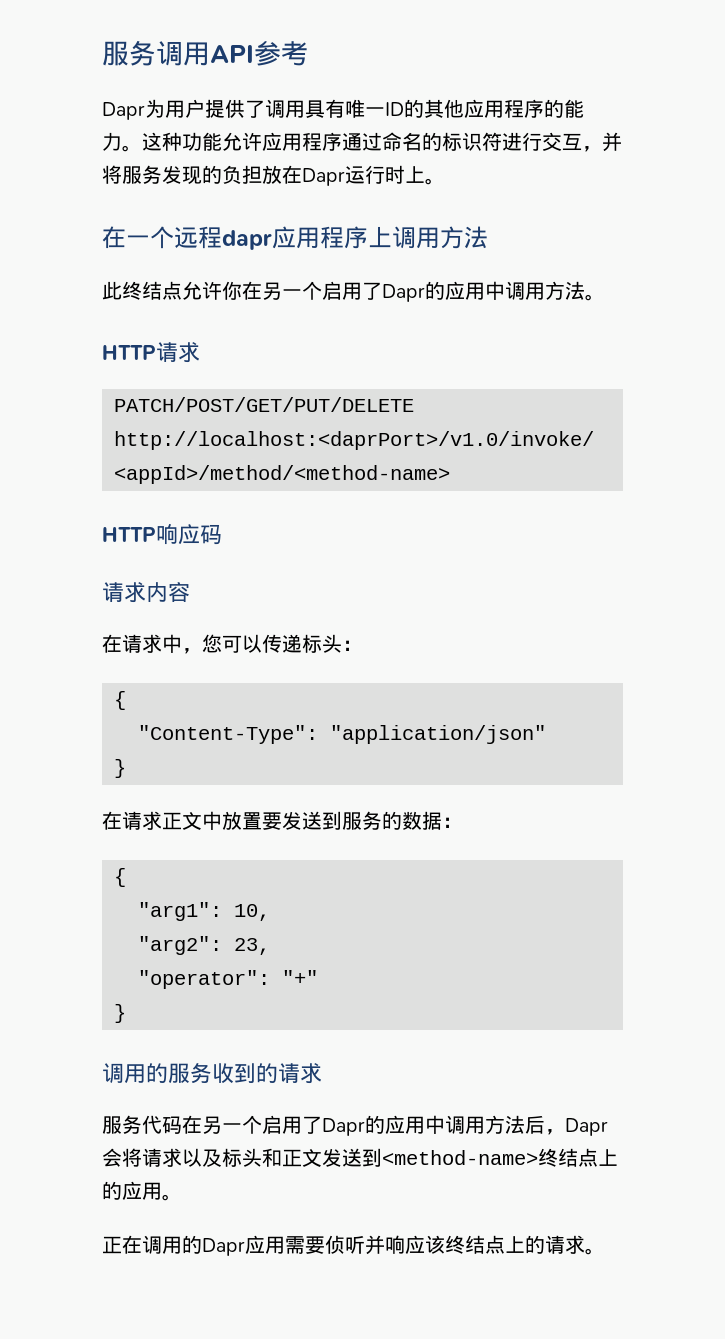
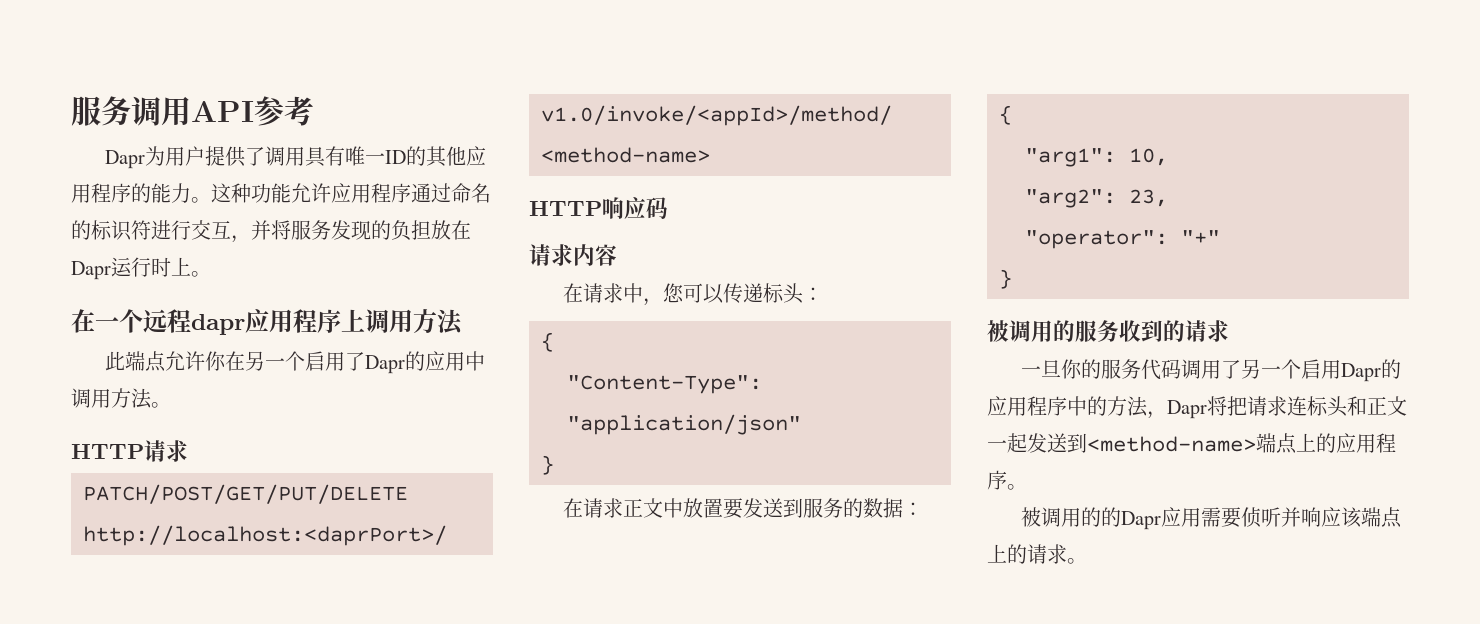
[122,281,162,300] 终结 -> [125,351,146,371] 端
(126, 1013) none -> [987,320,1009,342] 被
(322, 1073) none -> [1021,359,1102,379] 一旦你的
[182,1115,608,1136] [102,1148,222,1167] 在另一个启用了Dapr的应用中调用方法后，Dapr会将请求以及 -> [1181,359,1402,382] [987,396,1307,419] 调用了另一个启用Dapr的应用程序中的方法，Dapr将把请求连
(322, 1157) none -> [987,433,1027,453] 一起
[538,1148,578,1167] 终结 -> [1256,433,1276,453] 端
[162,1194,182,1201] [102,1235,182,1254] 。 // 正在调用 -> [1376,433,1396,453] [987,470,1027,490] [1021,507,1102,527] 程序。 // 被调用的
[445,1235,485,1254] 终结 -> [1361,507,1382,527] 端

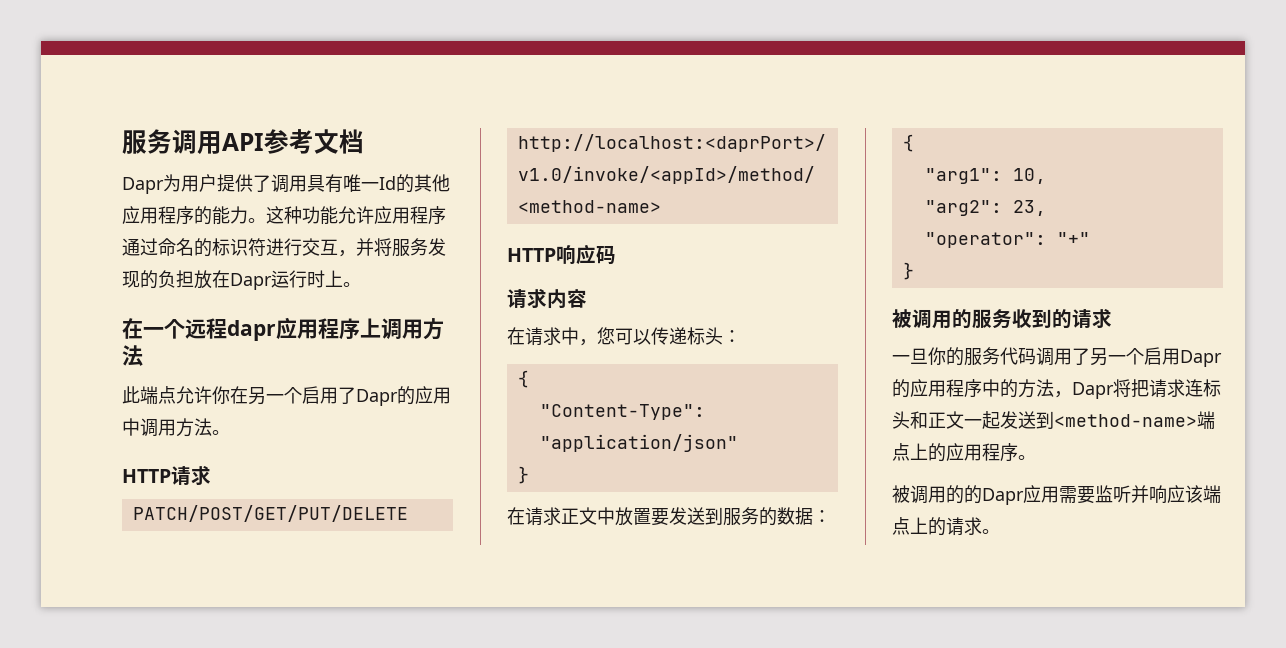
(314, 111) none -> [314,129,364,154] 文档
[385,150,407,164] ID -> [379,176,396,190] Id
[1241,507,1262,528] 侦 -> [1095,485,1113,503] 监

